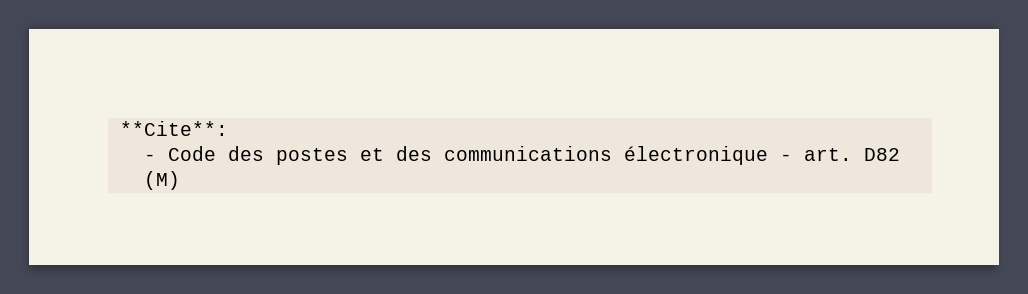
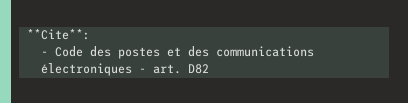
[624,146,768,165] électronique -> [40,63,132,76] électroniques
[144,171,180,190] (M) -> (209, 69) none

